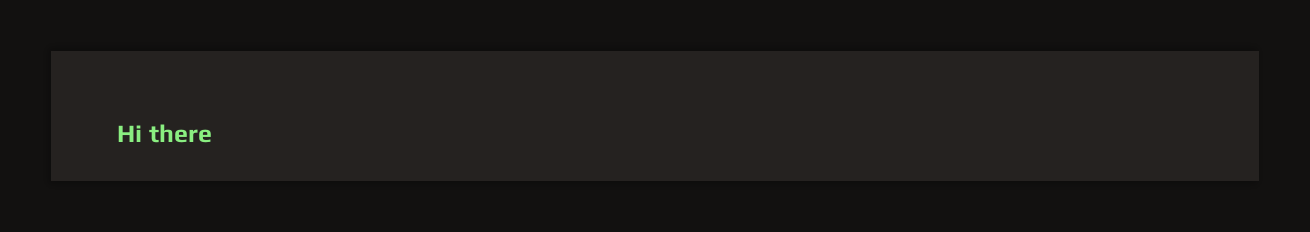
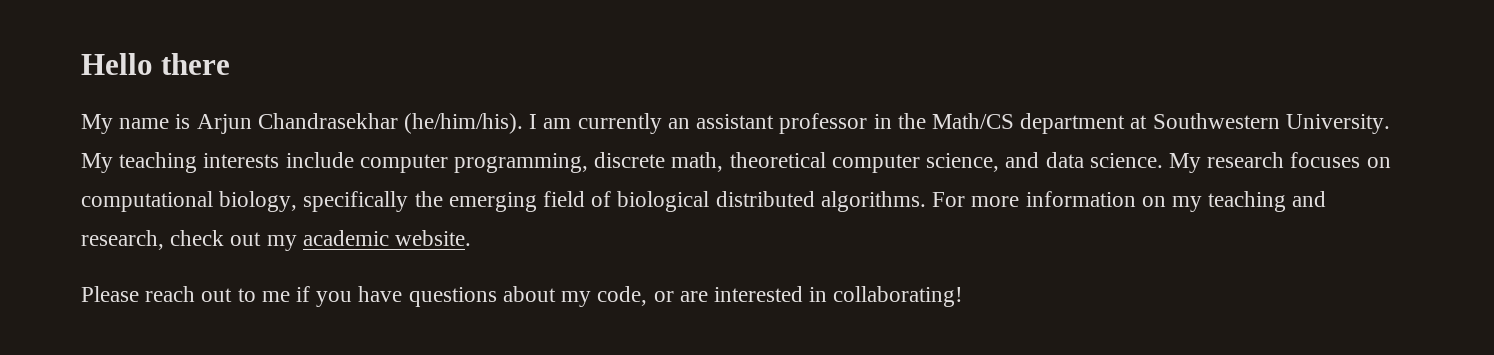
[117,125,142,142] Hi -> [81,53,153,75] Hello
(212, 133) none -> [81,113,1390,134] [81,152,1391,173] [81,191,1327,212] [81,230,472,251] [81,286,964,307] // My name is Arjun Chandrasekhar (he/him/his). I am currently an assistant professor in the Math/CS department at Southwestern University. My teaching interests include computer programming, discrete math, theoretical computer science, and data science. My research focuses on computational biology, specifically the emerging field of biological distributed algorithms. For more information on my teaching and research, check out my academic website. // Please reach out to me if you have questions about my code, or are interested in collaborating!

